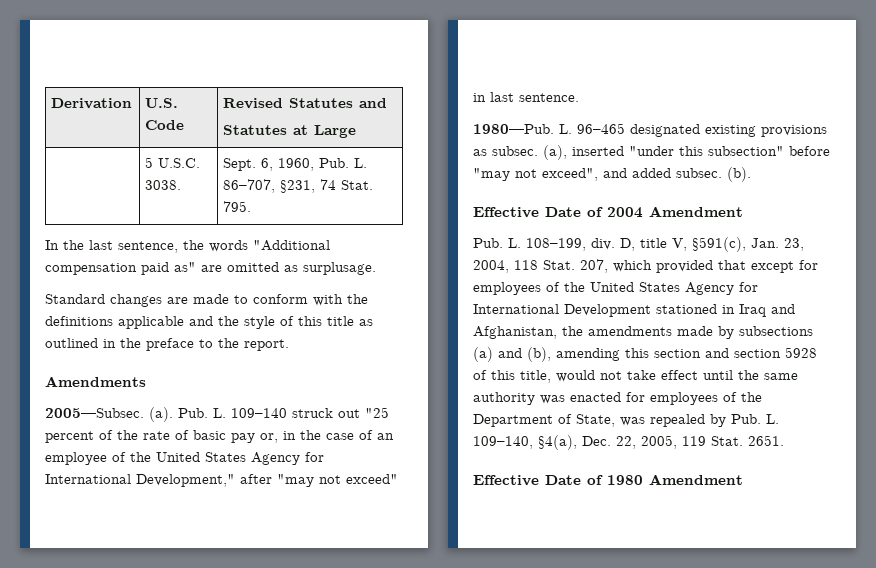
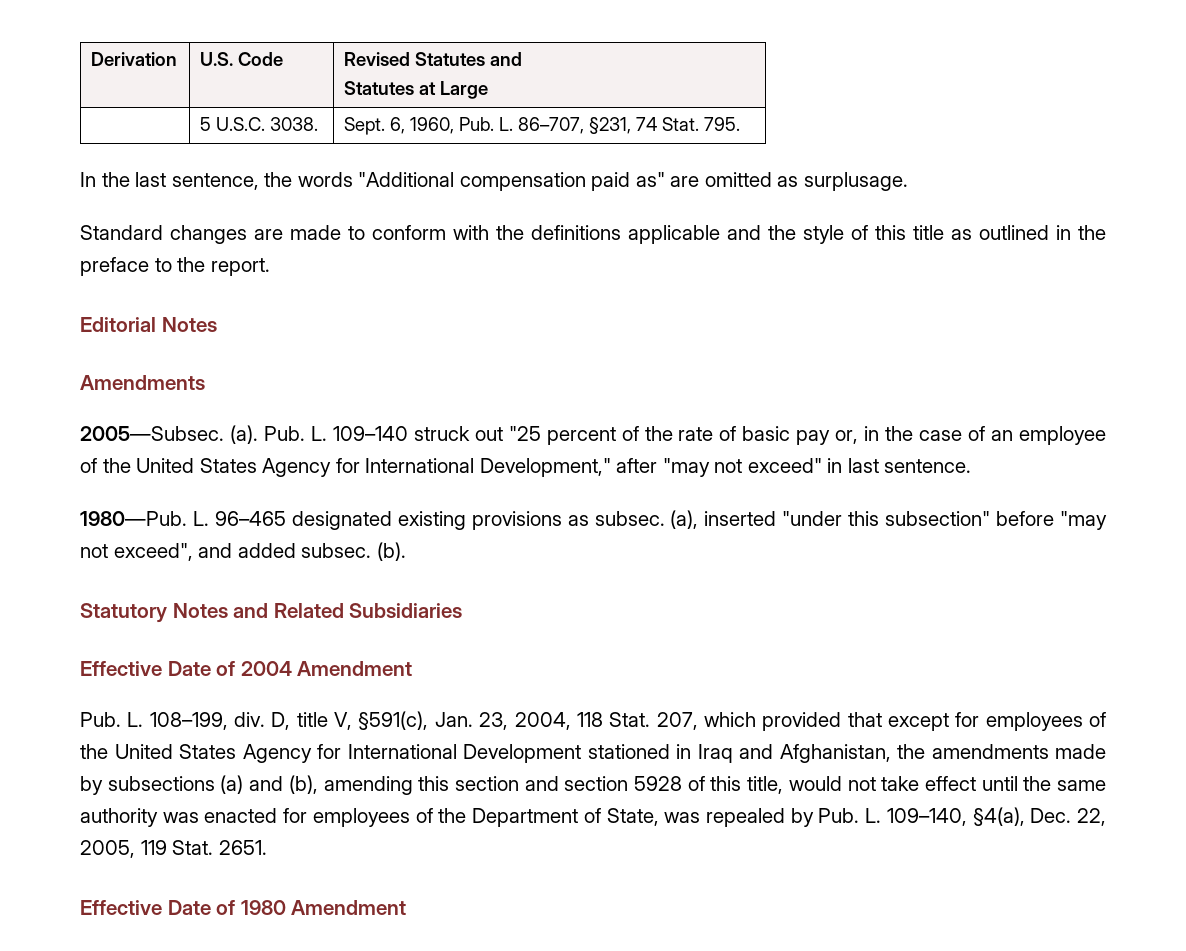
(289, 345) none -> [80,317,217,332] // Editorial Notes
(751, 174) none -> [80,603,463,623] // Statutory Notes and Related Subsidiaries

